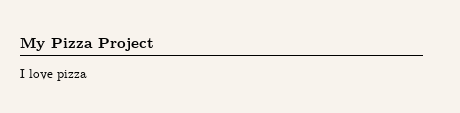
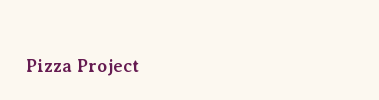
[20,37,45,51] My -> (26, 65) none
[20,69,87,81] // I love pizza -> (139, 67) none

